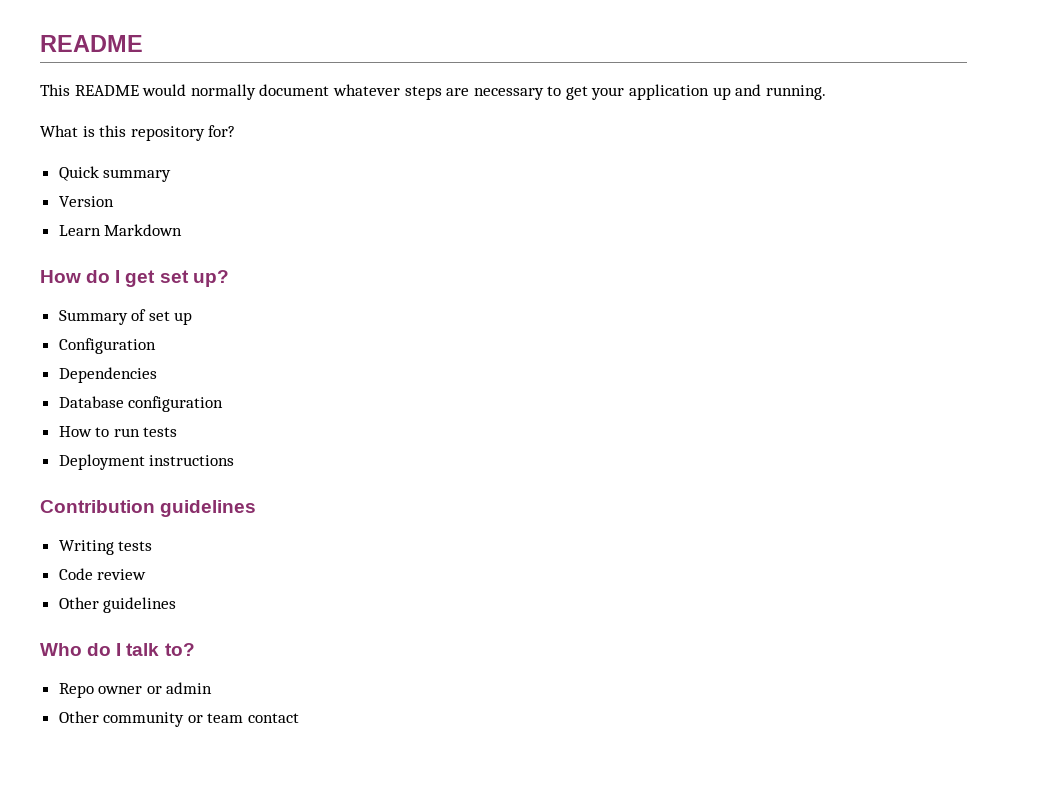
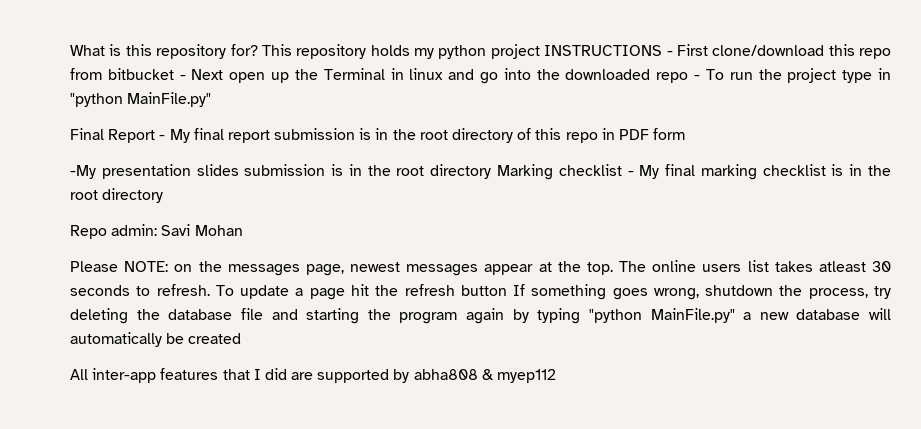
[40,35,143,52] [40,84,826,100] README // This README would normally document whatever steps are necessary to get your application up and running. // -> (70, 50) none
[58,166,172,182] [58,196,114,207] [58,224,183,236] [40,270,229,287] [58,309,193,325] [58,338,156,354] [58,367,157,383] [58,396,224,412] [58,426,178,437] [58,454,235,470] [40,500,257,517] [58,540,153,555] [58,568,147,580] [58,597,177,613] [40,643,195,656] [58,682,213,698] [58,711,300,727] // Quick summary // Version // Learn Markdown // How do I get set up? // Summary of set up // Configuration // Dependencies // Database configuration // How to run tests // Deployment instructions // Contribution guidelines // Writing tests // Code review // Other guidelines // Who do I talk to? // Repo owner or admin // Other community or team contact -> [261,44,891,59] [70,68,892,84] [70,92,212,107] [70,128,686,143] [70,164,892,180] [70,188,164,203] [70,224,243,239] [70,260,891,276] [70,284,892,300] [70,308,891,324] [70,332,242,347] [70,368,557,383] This repository holds my python project INSTRUCTIONS - First clone/download this repo from bitbucket - Next open up the Terminal in linux and go into the downloaded repo - To run the project type in "python MainFile.py" // Final Report - My final report submission is in the root directory of this repo in PDF form // -My presentation slides submission is in the root directory Marking checklist - My final marking checklist is in the root directory // Repo admin: Savi Mohan // Please NOTE: on the messages page, newest messages appear at the top. The online users list takes atleast 30 seconds to refresh. To update a page hit the refresh button If something goes wrong, shutdown the process, try deleting the database file and starting the program again by typing "python MainFile.py" a new database will automatically be created // All inter-app features that I did are supported by abha808 & myep112

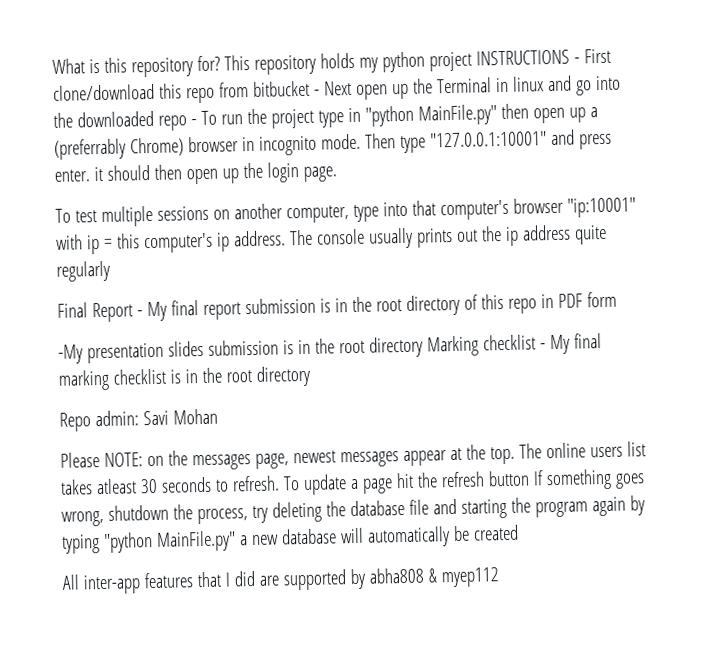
(212, 99) none -> [500,103,598,124] [54,129,612,160] [54,162,337,185] [55,197,636,227] [56,224,607,255] [56,260,110,282] then open up a (preferrably Chrome) browser in incognito mode. Then type "127.0.0.1:10001" and press enter. it should then open up the login page. // To test multiple sessions on another computer, type into that computer's browser "ip:10001" with ip = this computer's ip address. The console usually prints out the ip address quite regularly

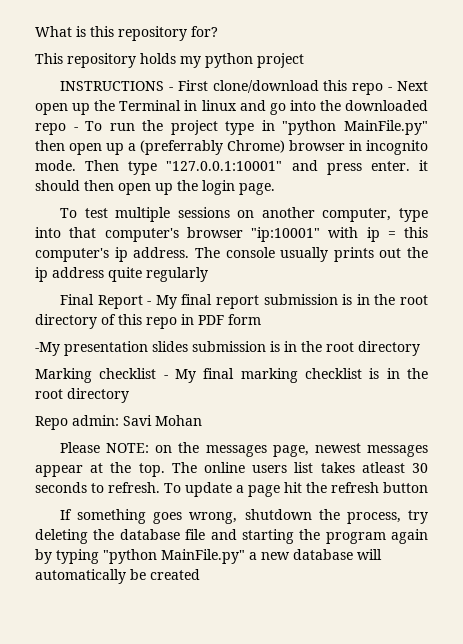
(220, 63) none -> (218, 31) //
(472, 61) none -> (304, 60) //
[218,80,310,98] from bitbucket -> (384, 89) none
(423, 347) none -> (420, 348) //
(530, 478) none -> (428, 487) //
[62,567,500,595] // All inter-app features that I did are supported by abha808 & myep112 -> (200, 574) none

